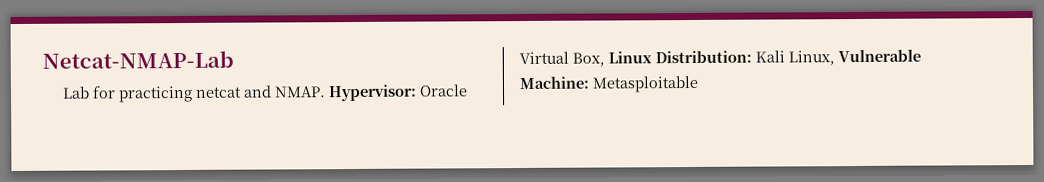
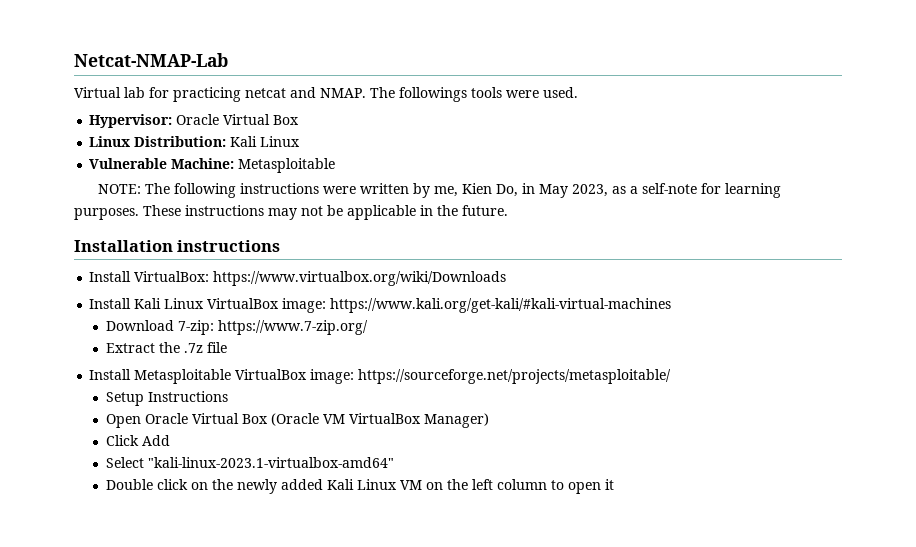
[61,86,90,99] Lab -> [74,87,145,98] Virtual lab
(326, 92) none -> [370,87,578,102] The followings tools were used. //
[572,52,605,67] Box, -> [273,115,300,125] Box //
[788,50,835,66] Linux, -> [260,136,301,147] Linux //
(699, 84) none -> [98,183,782,198] [74,205,508,220] [74,240,281,252] [89,271,507,286] [89,298,672,313] [105,320,368,335] [105,342,227,353] [89,369,672,384] [105,391,228,406] [105,413,489,428] [105,435,170,446] [105,457,394,468] [105,479,614,494] // NOTE: The following instructions were written by me, Kien Do, in May 2023, as a self-note for learning purposes. These instructions may not be applicable in the future. // Installation instructions // Install VirtualBox: https://www.virtualbox.org/wiki/Downloads // Install Kali Linux VirtualBox image: https://www.kali.org/get-kali/#kali-virtual-machines // Download 7-zip: https://www.7-zip.org/ // Extract the .7z file // Install Metasploitable VirtualBox image: https://sourceforge.net/projects/metasploitable/ // Setup Instructions // Open Oracle Virtual Box (Oracle VM VirtualBox Manager) // Click Add // Select "kali-linux-2023.1-virtualbox-amd64" // Double click on the newly added Kali Linux VM on the left column to open it

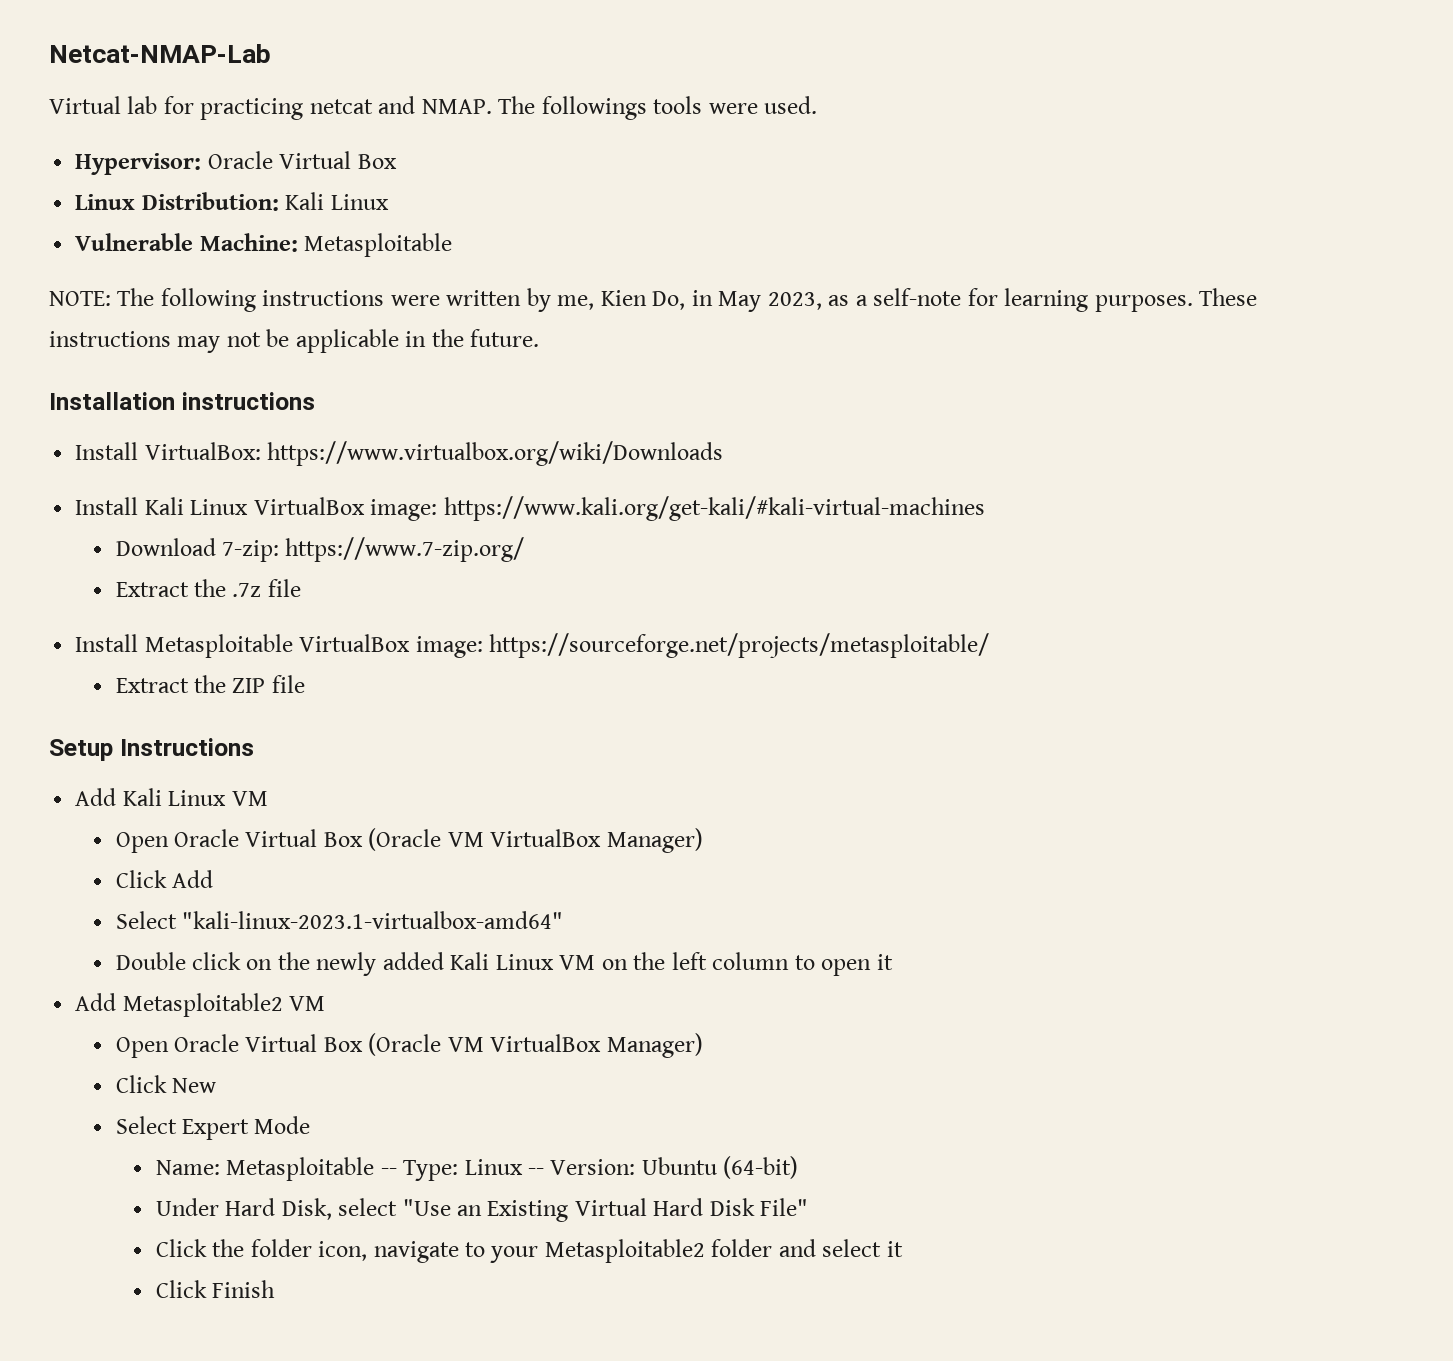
[105,391,228,406] Setup Instructions -> [115,675,305,693] [49,738,254,761] [75,788,268,806] Extract the ZIP file // Setup Instructions // Add Kali Linux VM
(614, 484) none -> [75,993,326,1017] [115,1033,703,1058] [115,1075,216,1093] [115,1116,311,1140] [155,1156,799,1181] [155,1198,809,1222] [155,1239,903,1263] [155,1280,276,1298] // Add Metasploitable2 VM // Open Oracle Virtual Box (Oracle VM VirtualBox Manager) // Click New // Select Expert Mode // Name: Metasploitable -- Type: Linux -- Version: Ubuntu (64-bit) // Under Hard Disk, select "Use an Existing Virtual Hard Disk File" // Click the folder icon, navigate to your Metasploitable2 folder and select it // Click Finish

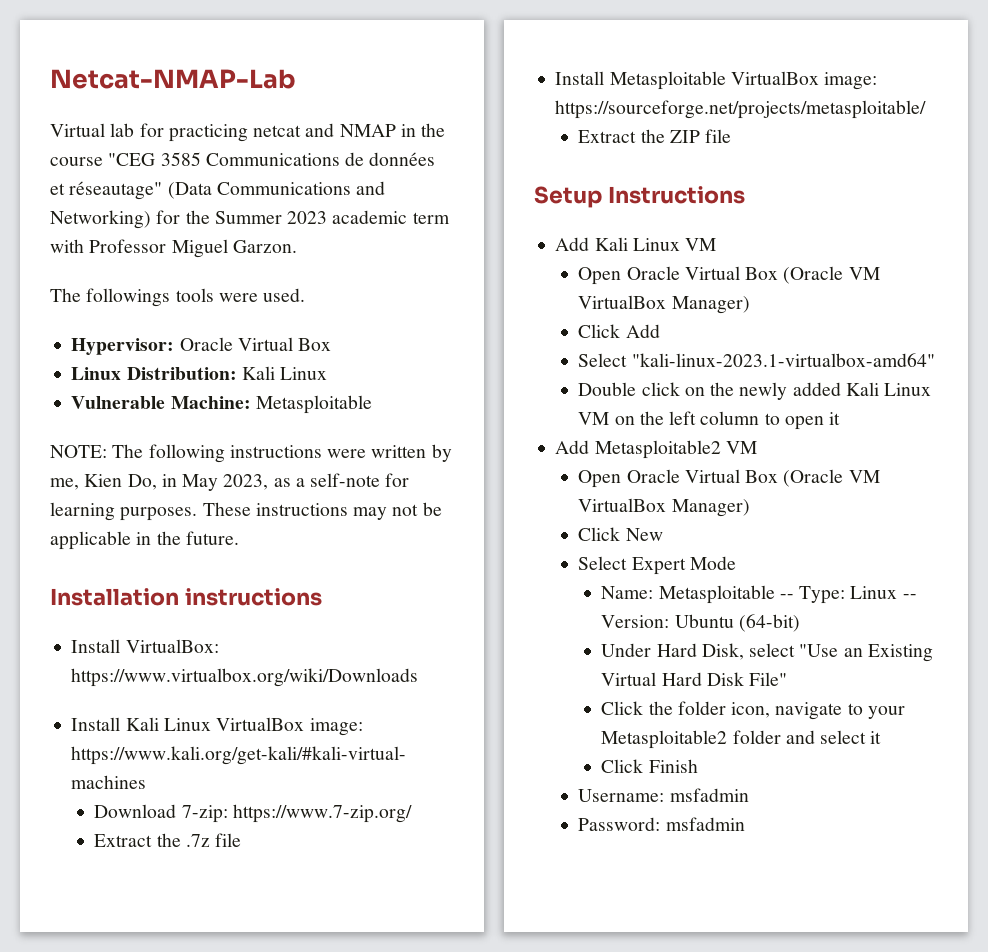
[421,99,492,114] NMAP. -> [339,123,446,137] [50,152,436,166] [50,181,386,200] [50,210,450,229] [50,239,297,258] NMAP in the course "CEG 3585 Communications de données et réseautage" (Data Communications and Networking) for the Summer 2023 academic term with Professor Miguel Garzon. //
(276, 1289) none -> [578,788,749,802] [578,817,745,831] // Username: msfadmin // Password: msfadmin

